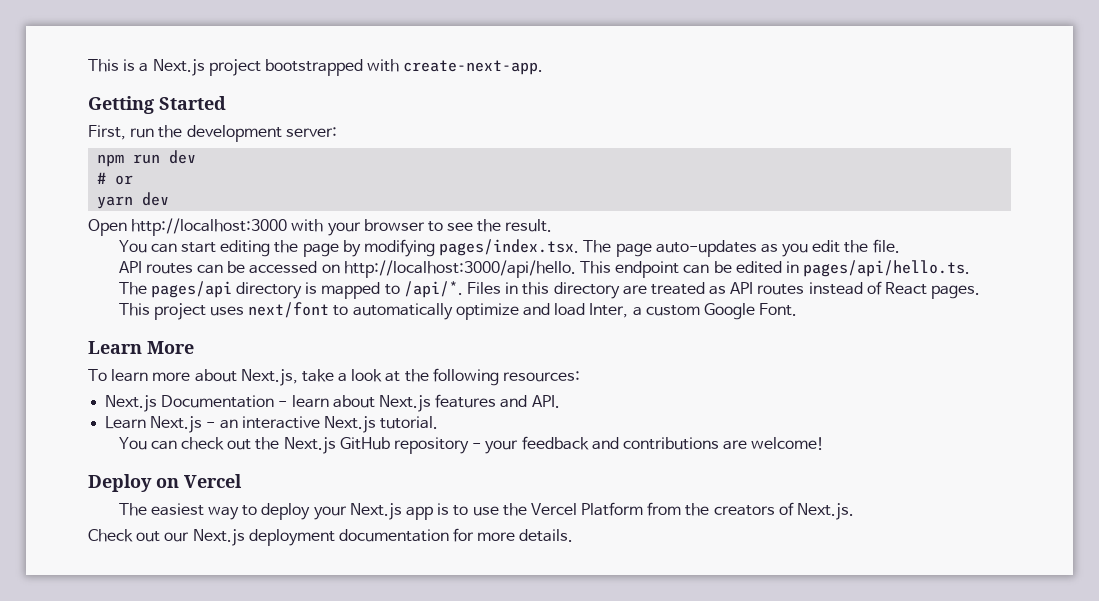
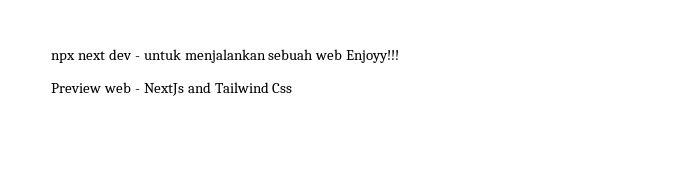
[88,59,544,76] [88,96,226,114] [88,125,337,142] [97,150,197,167] [97,172,134,185] [97,192,170,209] [88,218,553,236] [118,239,900,257] [118,260,971,278] [118,281,981,299] [118,302,798,320] [88,341,194,354] [88,368,581,386] [105,394,560,412] [105,416,439,433] [118,436,825,454] [88,474,242,492] [118,502,855,520] [88,528,574,546] This is a Next.js project bootstrapped with create-next-app. // Getting Started // First, run the development server: // npm run dev // # or // yarn dev // Open http://localhost:3000 with your browser to see the result. // You can start editing the page by modifying pages/index.tsx. The page auto-updates as you edit the file. // API routes can be accessed on http://localhost:3000/api/hello. This endpoint can be edited in pages/api/hello.ts. // The pages/api directory is mapped to /api/*. Files in this directory are treated as API routes instead of React pages. // This project uses next/font to automatically optimize and load Inter, a custom Google Font. // Learn More // To learn more about Next.js, take a look at the following resources: // Next.js Documentation - learn about Next.js features and API. // Learn Next.js - an interactive Next.js tutorial. // You can check out the Next.js GitHub repository - your feedback and contributions are welcome! // Deploy on Vercel // The easiest way to deploy your Next.js app is to use the Vercel Platform from the creators of Next.js. // Check out our Next.js deployment documentation for more details. -> [51,49,400,63] [51,82,293,96] npx next dev - untuk menjalankan sebuah web Enjoyy!!! // Preview web - NextJs and Tailwind Css

